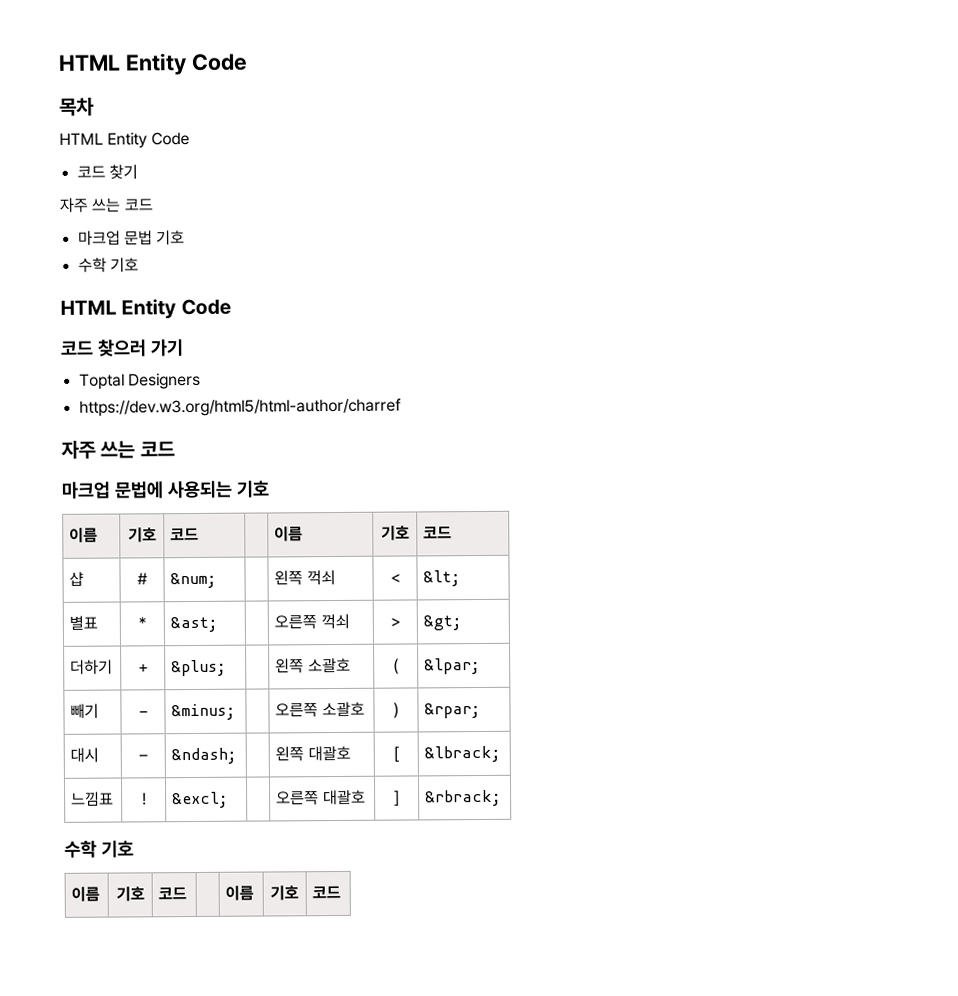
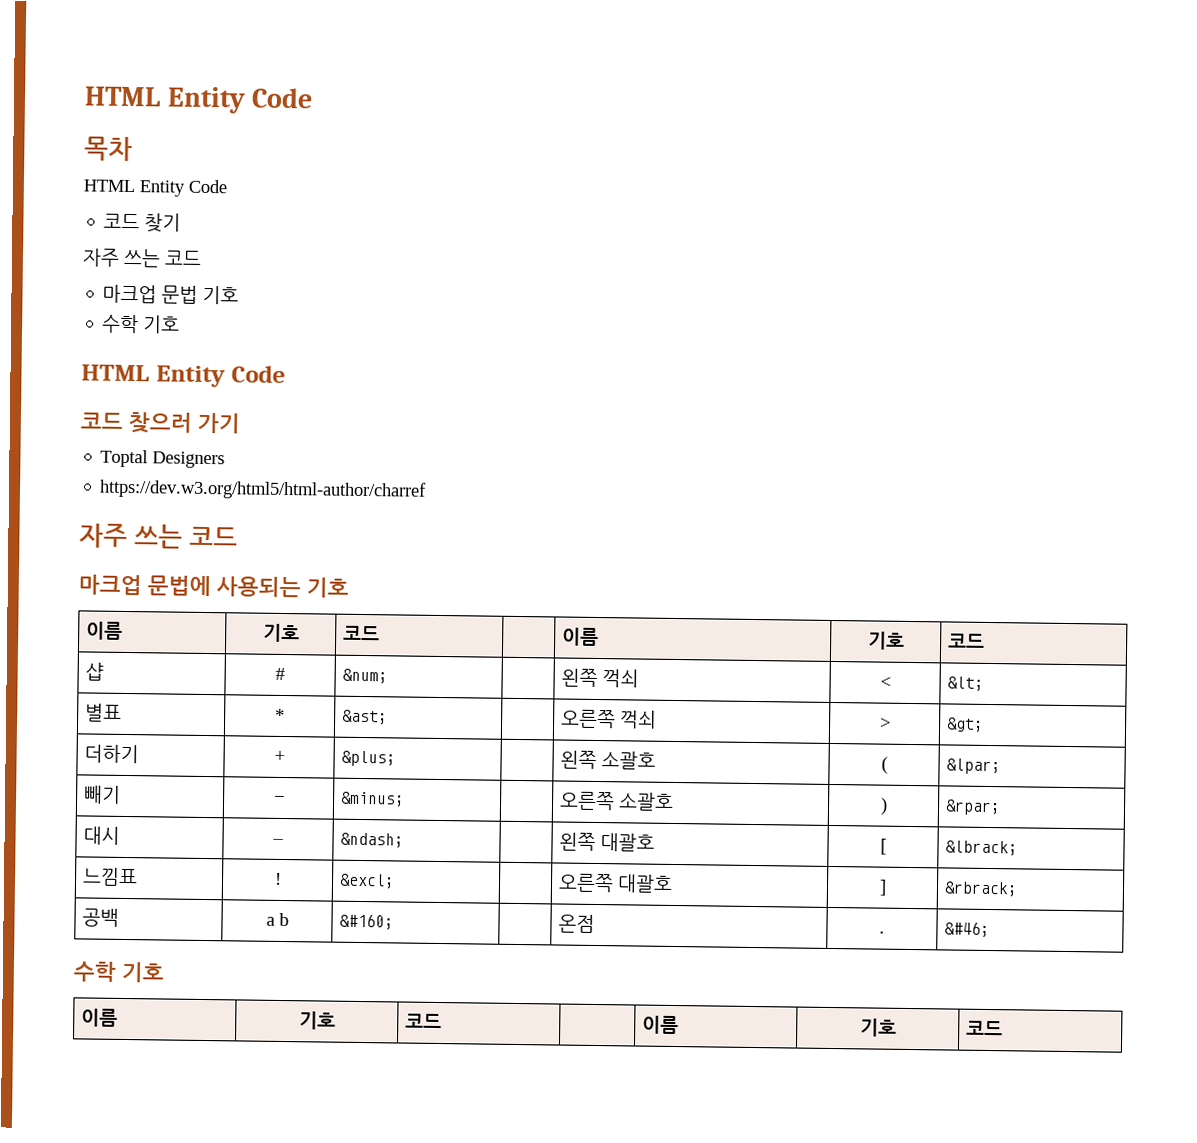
(503, 798) none -> [81,908,119,927] [265,912,289,927] [338,913,394,930] [557,914,595,933] [879,930,885,934] [943,921,990,938] // 공백 | a b | &#160; | | 온점 | . | &#46;

